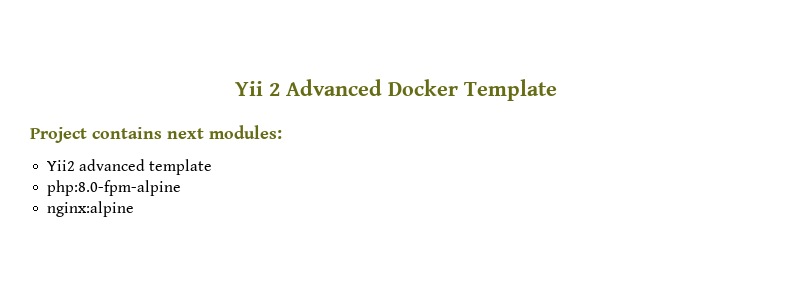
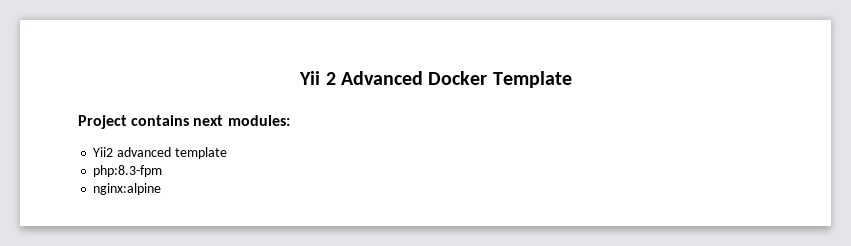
[47,180,182,196] php:8.0-fpm-alpine -> [93,165,163,177] php:8.3-fpm

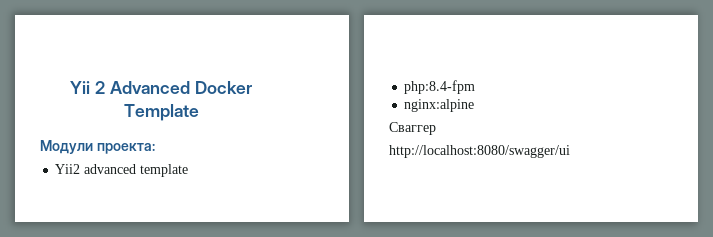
[78,115,290,129] Project contains next modules: -> [40,140,155,154] Модули проекта:
[93,165,163,177] php:8.3-fpm -> [404,80,476,94] php:8.4-fpm
(162, 189) none -> [389,122,436,135] [389,145,570,158] // Сваггер // http://localhost:8080/swagger/ui

